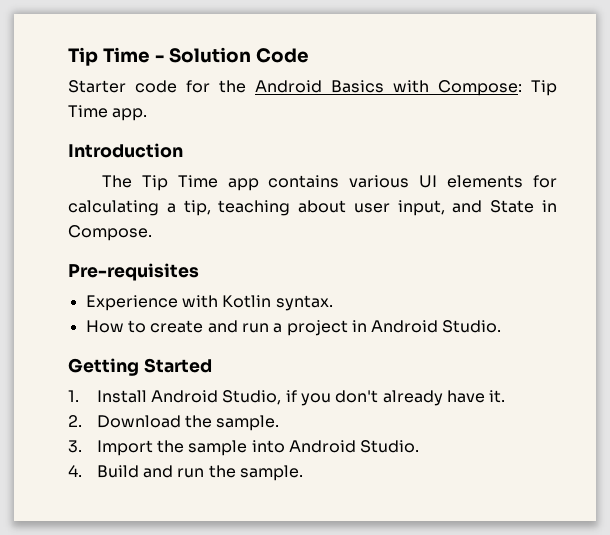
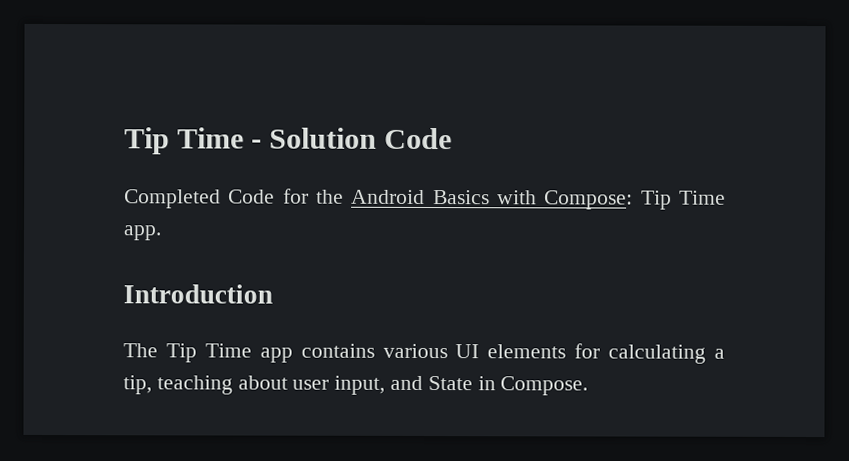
[68,80,177,93] Starter code -> [124,189,276,209] Completed Code
[68,263,199,281] [85,295,333,311] [85,320,502,336] [68,358,212,376] [68,390,506,406] [68,415,280,431] [68,440,420,456] [68,465,304,481] // Pre-requisites // Experience with Kotlin syntax. // How to create and run a project in Android Studio. // Getting Started // 1. Install Android Studio, if you don't already have it. // 2. Download the sample. // 3. Import the sample into Android Studio. // 4. Build and run the sample. -> (589, 386) none

